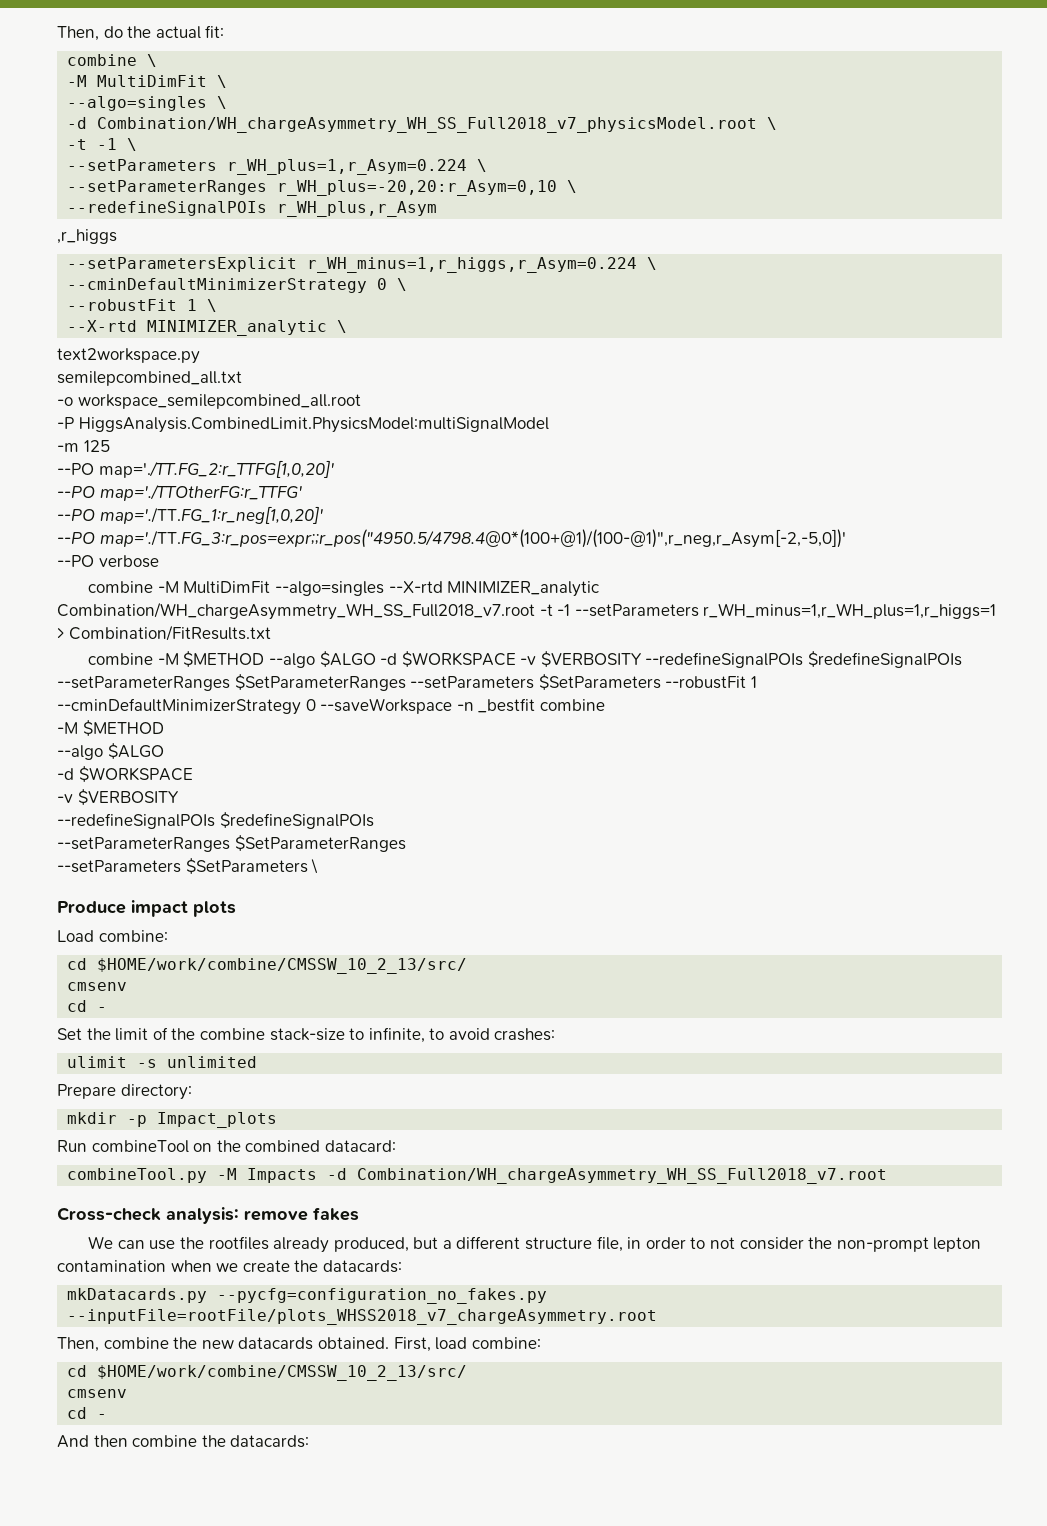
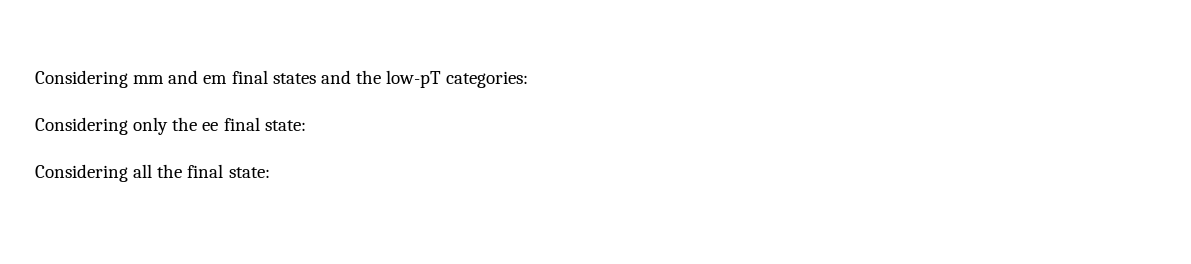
[57,25,225,41] [67,54,158,67] [67,75,228,88] [67,96,228,111] [67,117,778,133] [67,138,138,151] [67,159,488,175] [67,180,578,196] [67,201,438,217] [57,229,117,244] [67,257,658,273] [67,278,408,293] [67,299,218,312] [67,320,348,336] [57,348,200,364] [57,371,242,386] [57,394,361,409] [57,417,549,433] [57,440,110,452] [57,460,334,478] [57,484,302,501] [57,506,323,524] [57,529,846,548] [57,555,159,568] [88,581,600,597] [57,602,997,620] [57,625,271,641] [88,651,963,668] [57,674,757,691] [57,698,605,715] [57,720,164,736] [57,743,164,760] [57,766,193,782] [57,789,179,805] [57,812,374,829] [57,835,406,852] [57,858,319,874] [57,900,236,917] [57,930,168,942] [67,958,468,974] [67,982,128,991] [67,1000,108,1012] [57,1027,556,1043] [67,1056,258,1068] [57,1084,192,1100] [67,1112,278,1128] [57,1140,396,1153] [67,1168,888,1184] [57,1207,359,1224] [88,1236,982,1253] [57,1260,402,1273] [67,1288,548,1304] [67,1309,658,1325] [57,1337,541,1352] [67,1365,468,1381] [67,1389,128,1398] [67,1407,108,1419] [57,1435,310,1448] Then, do the actual fit: // combine \ // -M MultiDimFit \ // --algo=singles \ // -d Combination/WH_chargeAsymmetry_WH_SS_Full2018_v7_physicsModel.root \ // -t -1 \ // --setParameters r_WH_plus=1,r_Asym=0.224 \ // --setParameterRanges r_WH_plus=-20,20:r_Asym=0,10 \ // --redefineSignalPOIs r_WH_plus,r_Asym // ,r_higgs // --setParametersExplicit r_WH_minus=1,r_higgs,r_Asym=0.224 \ // --cminDefaultMinimizerStrategy 0 \ // --robustFit 1 \ // --X-rtd MINIMIZER_analytic \ // text2workspace.py // semilepcombined_all.txt // -o workspace_semilepcombined_all.root // -P HiggsAnalysis.CombinedLimit.PhysicsModel:multiSignalModel // -m 125 // --PO map='./TT.FG_2:r_TTFG[1,0,20]' // --PO map='./TTOtherFG:r_TTFG' // --PO map='./TT.FG_1:r_neg[1,0,20]' // --PO map='./TT.FG_3:r_pos=expr;;r_pos("4950.5/4798.4@0*(100+@1)/(100-@1)",r_neg,r_Asym[-2,-5,0])' // --PO verbose // combine -M MultiDimFit --algo=singles --X-rtd MINIMIZER_analytic Combination/WH_chargeAsymmetry_WH_SS_Full2018_v7.root -t -1 --setParameters r_WH_minus=1,r_WH_plus=1,r_higgs=1 > Combination/FitResults.txt // combine -M $METHOD --algo $ALGO -d $WORKSPACE -v $VERBOSITY --redefineSignalPOIs $redefineSignalPOIs --setParameterRanges $SetParameterRanges --setParameters $SetParameters --robustFit 1 --cminDefaultMinimizerStrategy 0 --saveWorkspace -n _bestfit combine // -M $METHOD // --algo $ALGO // -d $WORKSPACE // -v $VERBOSITY // --redefineSignalPOIs $redefineSignalPOIs // --setParameterRanges $SetParameterRanges // --setParameters $SetParameters \ // Produce impact plots // Load combine: // cd $HOME/work/combine/CMSSW_10_2_13/src/ // cmsenv // cd - // Set the limit of the combine stack-size to infinite, to avoid crashes: // ulimit -s unlimited // Prepare directory: // mkdir -p Impact_plots // Run combineTool on the combined datacard: // combineTool.py -M Impacts -d Combination/WH_chargeAsymmetry_WH_SS_Full2018_v7.root // Cross-check analysis: remove fakes // We can use the rootfiles already produced, but a different structure file, in order to not consider the non-prompt lepton contamination when we create the datacards: // mkDatacards.py --pycfg=configuration_no_fakes.py --inputFile=rootFile/plots_WHSS2018_v7_chargeAsymmetry.root // Then, combine the new datacards obtained. First, load combine: // cd $HOME/work/combine/CMSSW_10_2_13/src/ // cmsenv // cd - // And then combine the datacards: -> [35,70,529,88] [35,117,306,135] [35,164,270,182] Considering mm and em final states and the low-pT categories: // Considering only the ee final state: // Considering all the final state:

